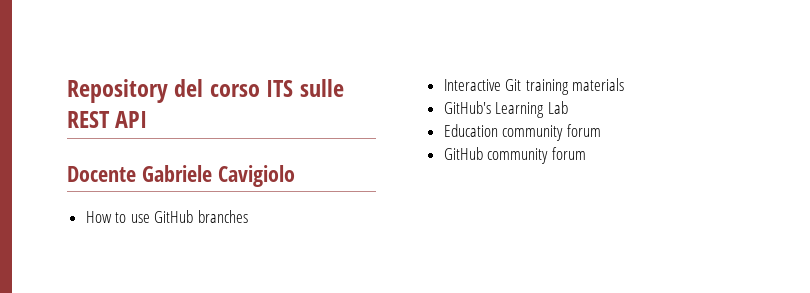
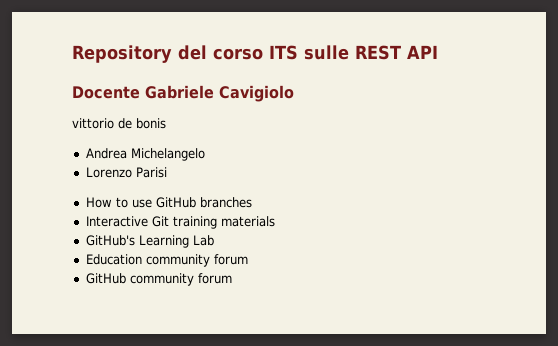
(295, 176) none -> [72,118,166,129] [85,148,205,161] [85,167,167,178] // vittorio de bonis // Andrea Michelangelo // Lorenzo Parisi

